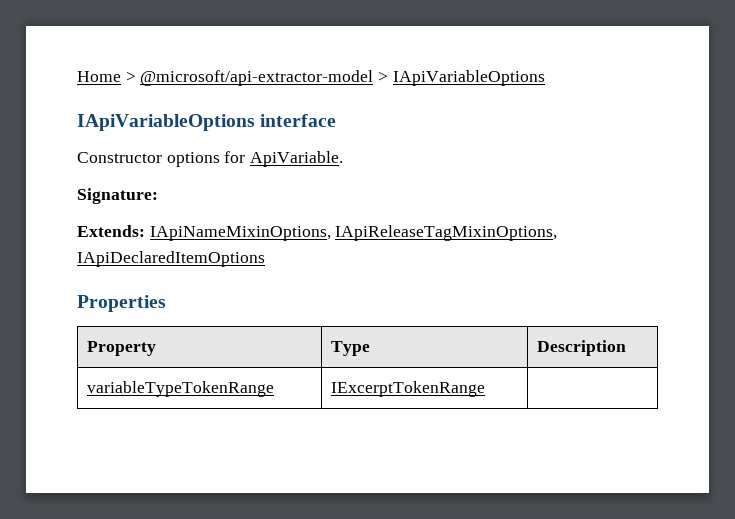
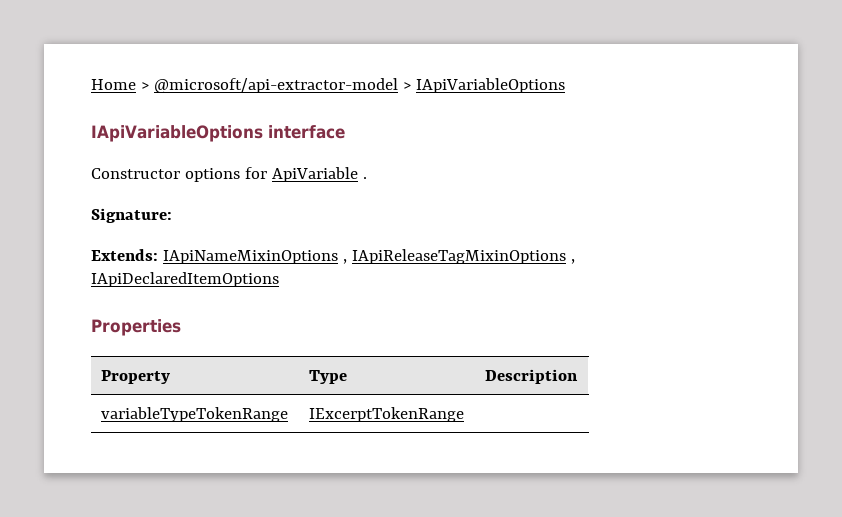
[250,151,344,167] ApiVariable. -> [271,167,367,182] ApiVariable .
[149,225,558,241] IApiNameMixinOptions, IApiReleaseTagMixinOptions, -> [162,249,575,264] IApiNameMixinOptions , IApiReleaseTagMixinOptions ,

